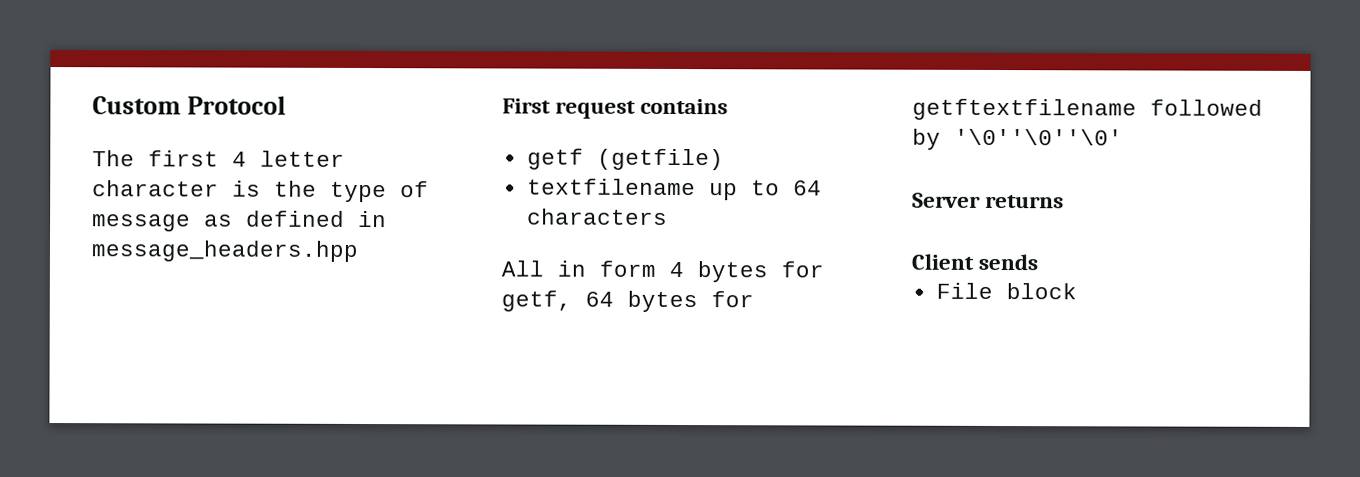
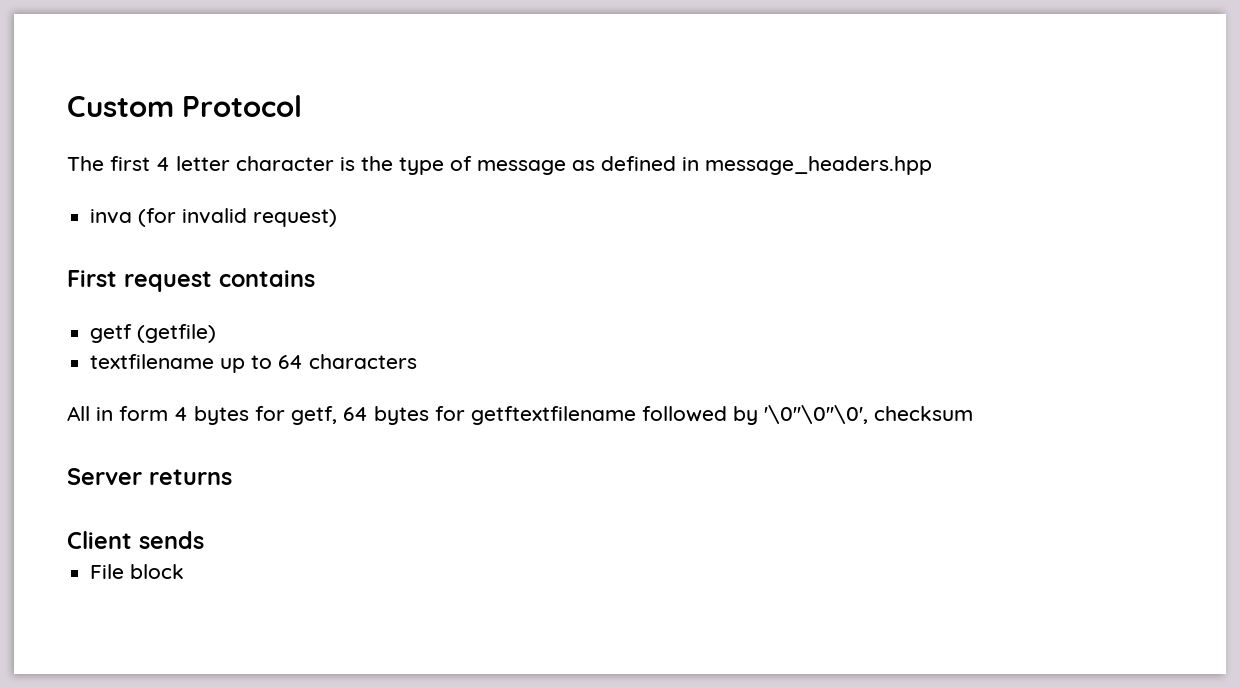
(358, 251) none -> [90,208,338,227] // inva (for invalid request)
[954,128,1123,146] '\0''\0''\0' -> [764,405,973,424] '\0''\0''\0', checksum

